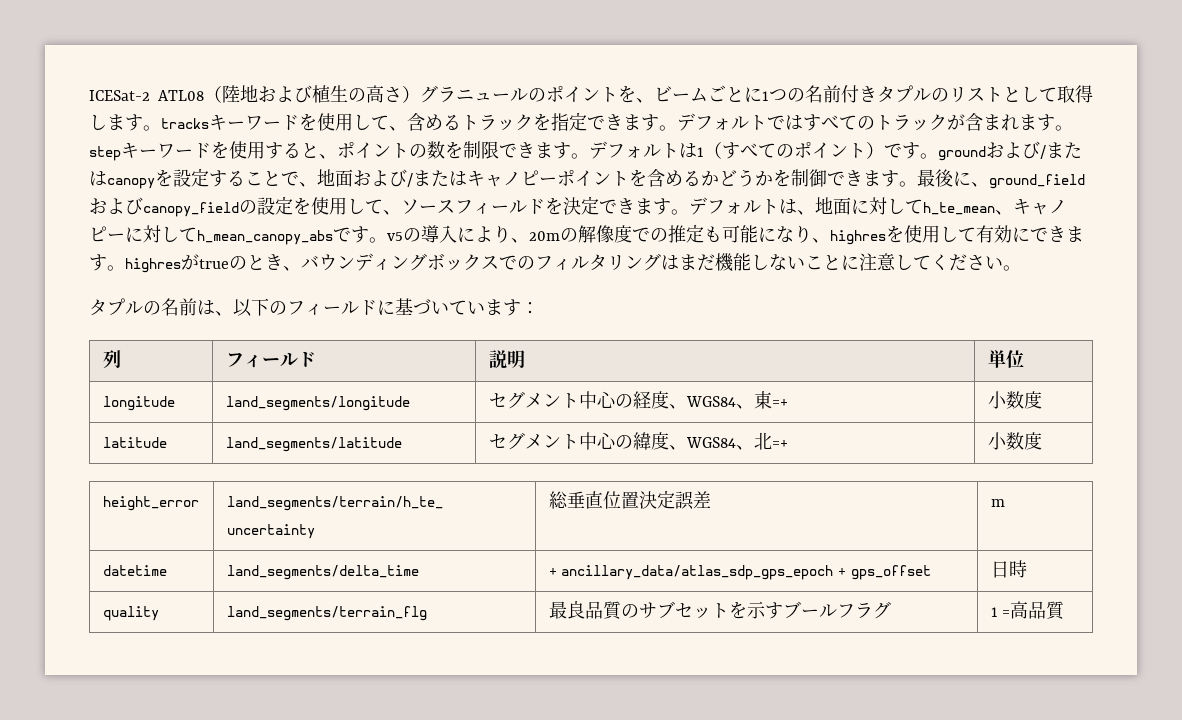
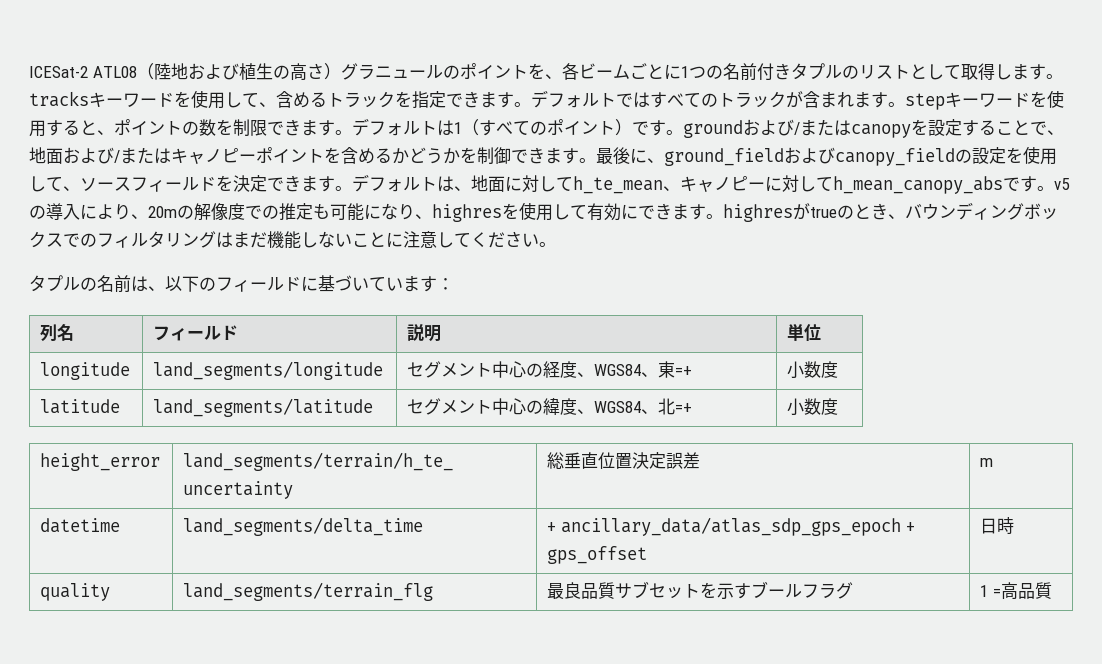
(654, 100) none -> [561,63,579,80] 各
(121, 359) none -> [57,324,75,341] 名
[620,604,639,618] の -> (616, 590) none

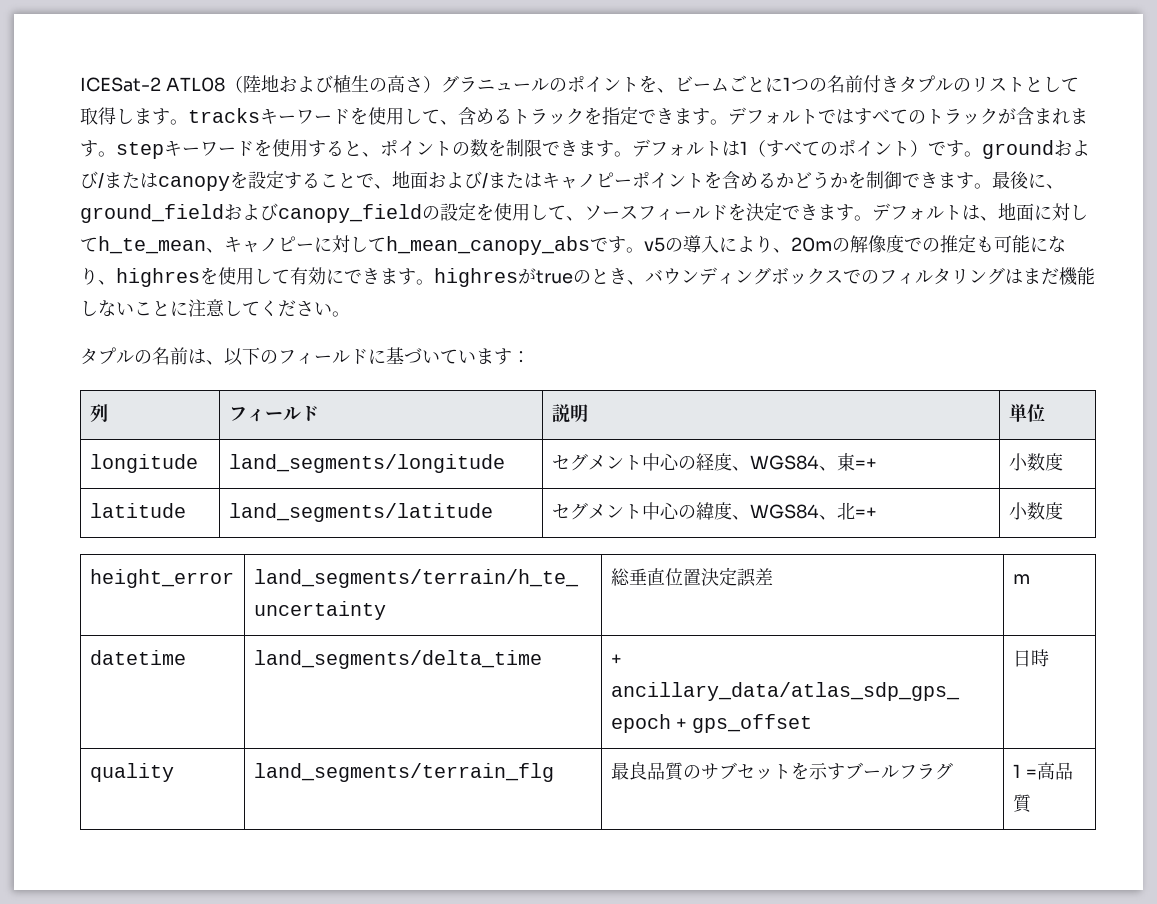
[561,63,579,80] 各 -> (675, 90) none
[57,324,75,341] 名 -> (108, 413) none
(616, 590) none -> [682,765,701,779] の

